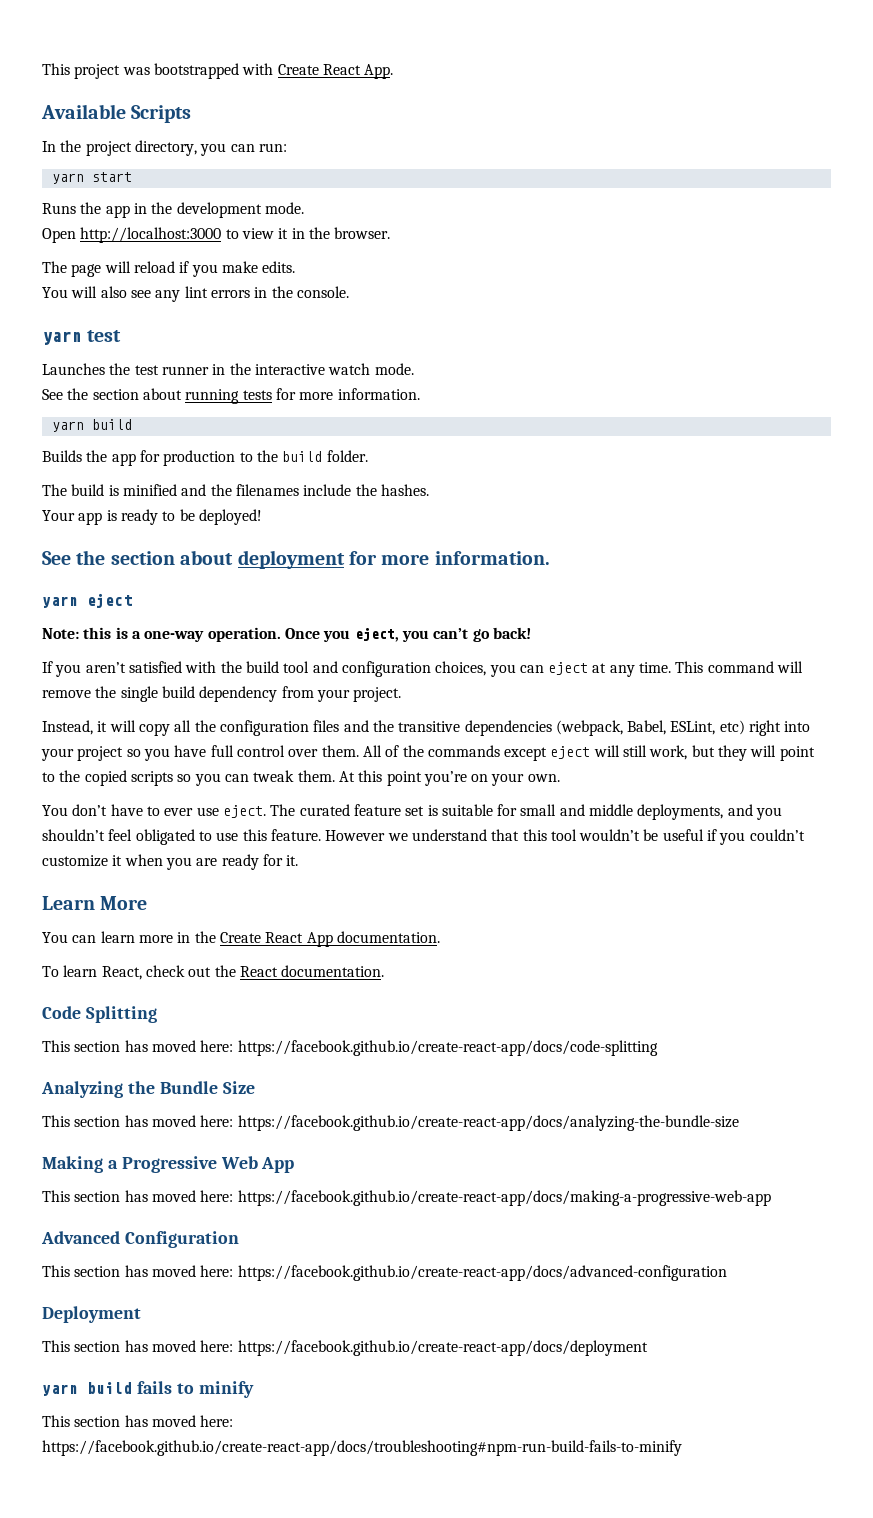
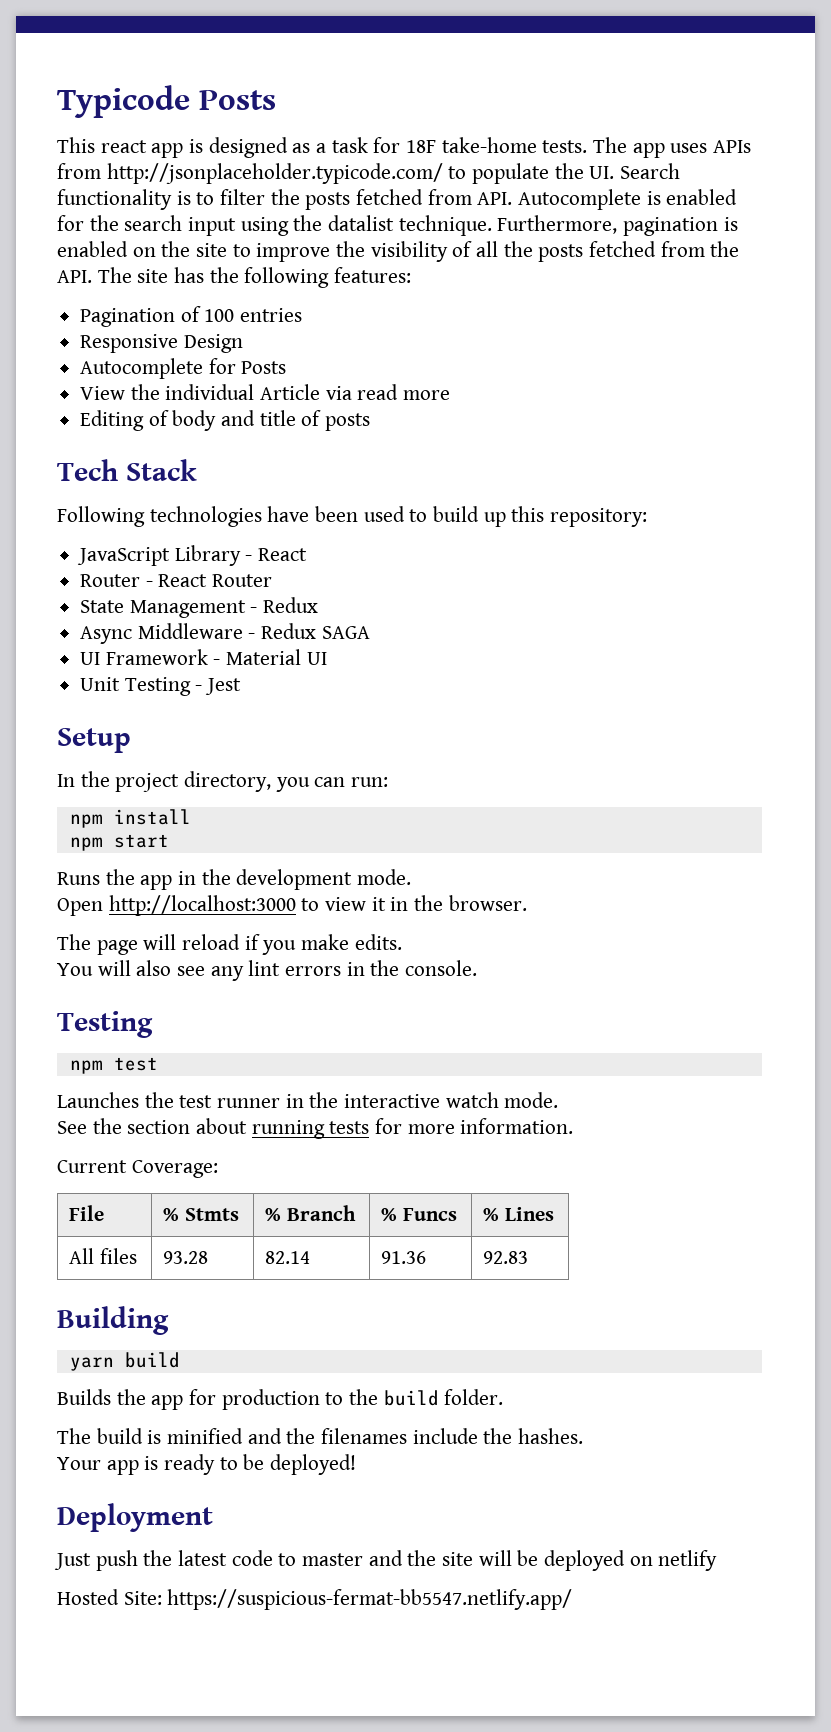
[42,63,394,79] [41,104,192,123] This project was bootstrapped with Create React App. // Available Scripts -> [57,85,276,118] [57,137,752,158] [57,163,681,184] [57,189,738,210] [57,215,738,236] [57,241,740,262] [57,267,412,288] [80,306,303,327] [80,334,243,353] [80,358,287,379] [80,384,451,400] [80,410,371,431] [57,459,197,481] [57,506,648,527] [77,545,308,566] [80,574,273,587] [80,597,319,618] [80,623,370,644] [80,649,327,665] [80,677,242,696] [57,728,131,753] Typicode Posts // This react app is designed as a task for 18F take-home tests. The app uses APIs from http://jsonplaceholder.typicode.com/ to populate the UI. Search functionality is to filter the posts fetched from API. Autocomplete is enabled for the search input using the datalist technique. Furthermore, pagination is enabled on the site to improve the visibility of all the posts fetched from the API. The site has the following features: // Pagination of 100 entries // Responsive Design // Autocomplete for Posts // View the individual Article via read more // Editing of body and title of posts // Tech Stack // Following technologies have been used to build up this repository: // JavaScript Library - React // Router - React Router // State Management - Redux // Async Middleware - Redux SAGA // UI Framework - Material UI // Unit Testing - Jest // Setup
[51,173,84,184] yarn -> [69,809,191,828] [69,837,103,851] npm install // npm
[42,331,82,345] yarn -> [57,1011,153,1038] [69,1060,103,1074] Testing // npm
(420, 394) none -> [57,1160,218,1178] [68,1205,104,1221] [162,1208,239,1221] [264,1205,356,1221] [380,1208,457,1221] [482,1207,554,1221] [68,1248,137,1264] [162,1251,208,1264] [264,1251,310,1264] [380,1251,426,1264] [482,1251,528,1264] [57,1306,169,1335] // Current Coverage: // File | % Stmts | % Branch | % Funcs | % Lines // All files | 93.28 | 82.14 | 91.36 | 92.83 // Building
[42,550,550,569] [42,593,132,608] [42,627,531,642] [42,661,804,677] [42,686,402,702] [42,720,811,736] [41,745,815,761] [42,770,560,786] [42,804,783,820] [42,829,805,845] [42,854,299,870] [42,896,148,910] [42,931,440,947] [42,965,385,980] [42,1006,157,1023] [42,1040,658,1056] [41,1081,255,1098] [42,1115,739,1131] [42,1156,295,1173] [42,1190,771,1206] [41,1231,239,1248] [42,1265,727,1281] [42,1306,141,1323] [42,1340,648,1356] [42,1381,254,1398] [42,1415,234,1427] [42,1440,682,1456] See the section about deployment for more information. // yarn eject // Note: this is a one-way operation. Once you eject, you can’t go back! // If you aren’t satisfied with the build tool and configuration choices, you can eject at any time. This command will remove the single build dependency from your project. // Instead, it will copy all the configuration files and the transitive dependencies (webpack, Babel, ESLint, etc) right into your project so you have full control over them. All of the commands except eject will still work, but they will point to the copied scripts so you can tweak them. At this point you’re on your own. // You don’t have to ever use eject. The curated feature set is suitable for small and middle deployments, and you shouldn’t feel obligated to use this feature. However we understand that this tool wouldn’t be useful if you couldn’t customize it when you are ready for it. // Learn More // You can learn more in the Create React App documentation. // To learn React, check out the React documentation. // Code Splitting // This section has moved here: https://facebook.github.io/create-react-app/docs/code-splitting // Analyzing the Bundle Size // This section has moved here: https://facebook.github.io/create-react-app/docs/analyzing-the-bundle-size // Making a Progressive Web App // This section has moved here: https://facebook.github.io/create-react-app/docs/making-a-progressive-web-app // Advanced Configuration // This section has moved here: https://facebook.github.io/create-react-app/docs/advanced-configuration // Deployment // This section has moved here: https://facebook.github.io/create-react-app/docs/deployment // yarn build fails to minify // This section has moved here: https://facebook.github.io/create-react-app/docs/troubleshooting#npm-run-build-fails-to-minify -> [57,1503,213,1532] [54,1550,718,1571] [57,1589,573,1610] Deployment // Just push the latest code to master and the site will be deployed on netlify // Hosted Site: https://suspicious-fermat-bb5547.netlify.app/

